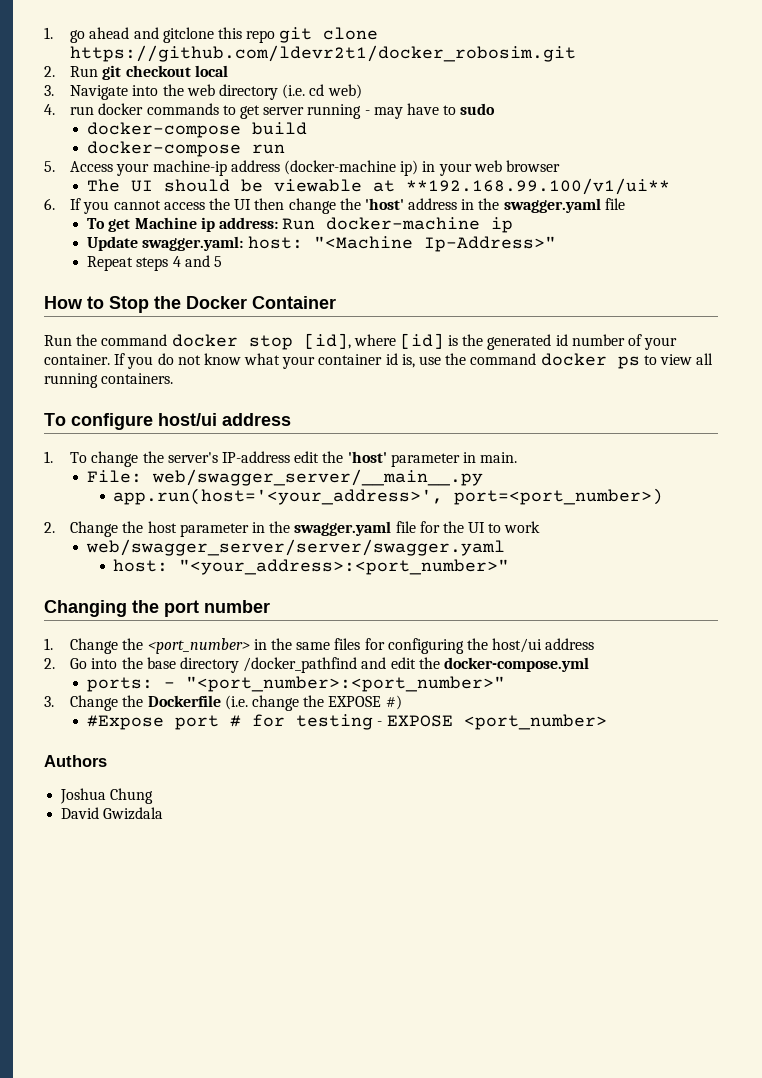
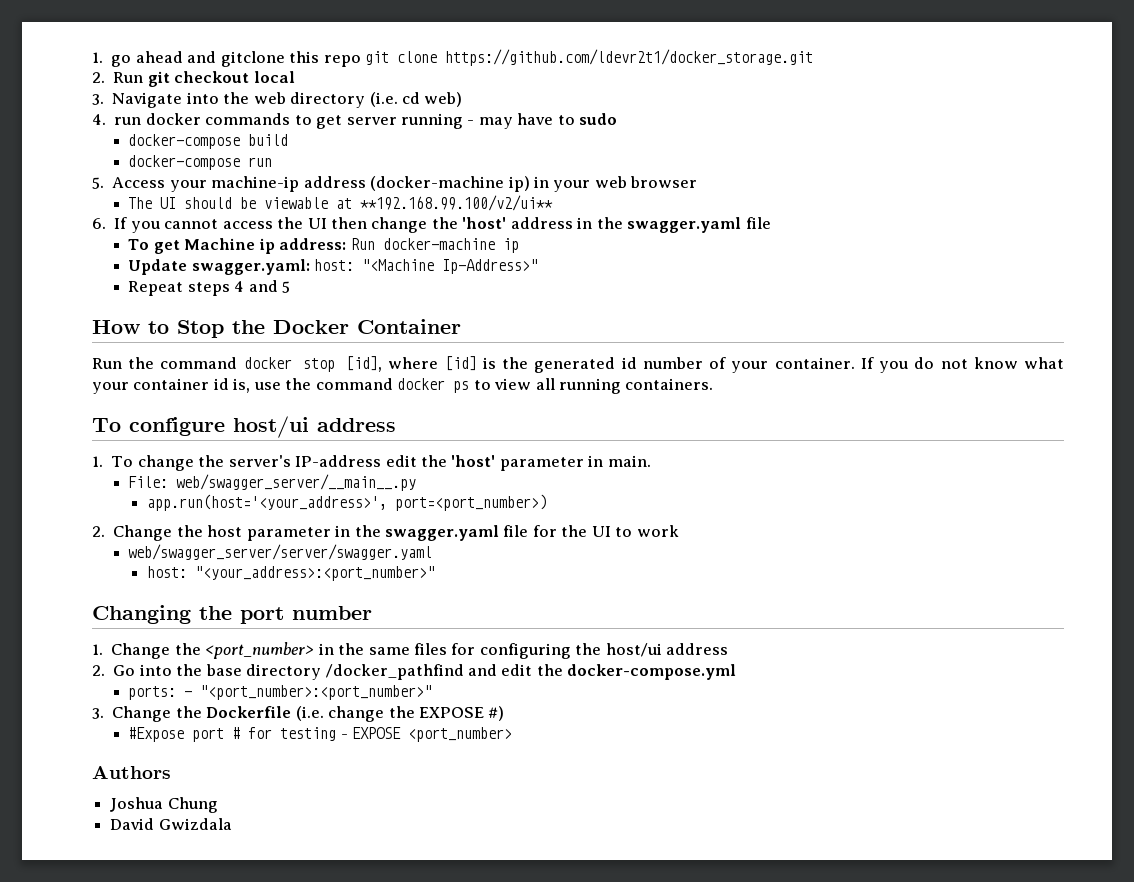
[70,45,577,62] https://github.com/ldevr2t1/docker_robosim.git -> [444,49,813,66] https://github.com/ldevr2t1/docker_storage.git
[406,178,671,195] **192.168.99.100/v1/ui** -> [360,195,554,211] **192.168.99.100/v2/ui**

